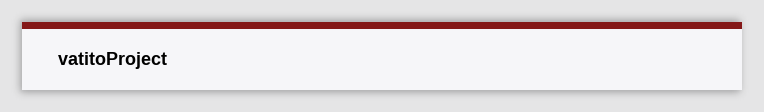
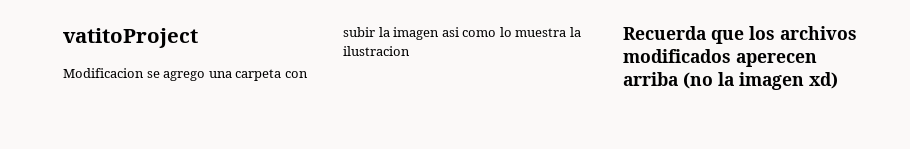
(167, 60) none -> [63,68,308,81] [343,27,581,40] [343,46,410,56] [623,26,857,44] [623,49,817,67] [623,72,838,90] // Modificacion se agrego una carpeta con subir la imagen asi como lo muestra la ilustracion // Recuerda que los archivos modificados aperecen arriba (no la imagen xd)

